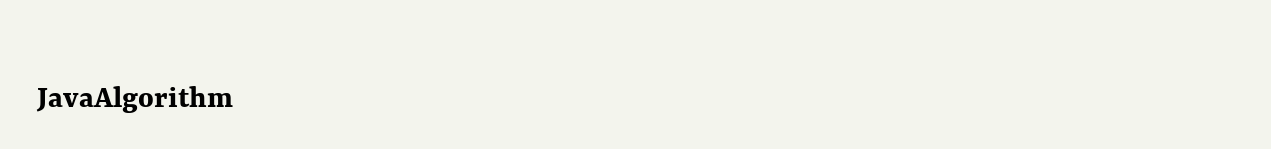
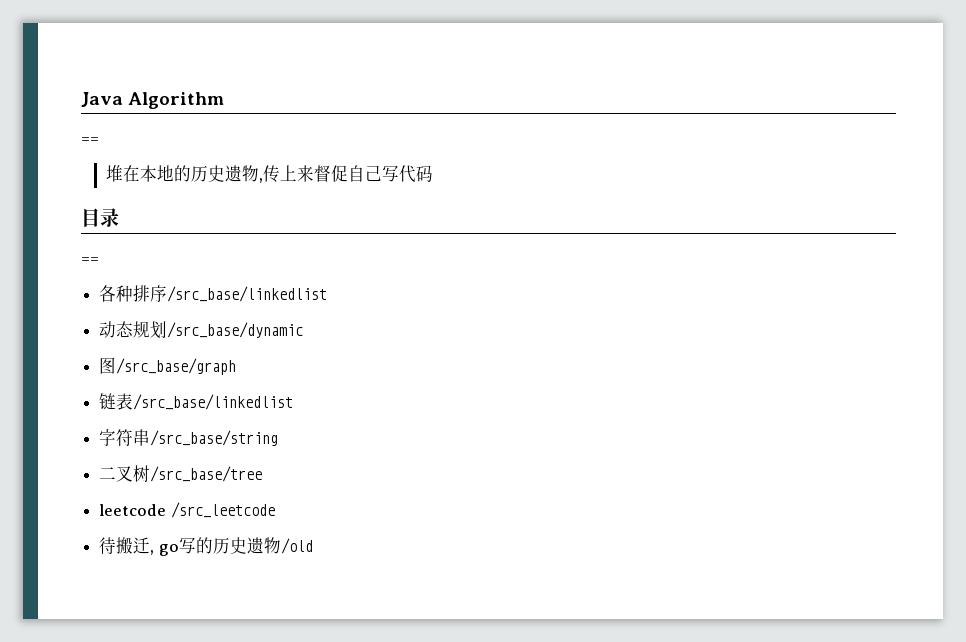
[36,86,233,113] JavaAlgorithm -> [81,92,225,109] [81,137,99,144] [105,165,433,183] [81,208,119,227] [81,257,99,264] [99,285,328,302] [99,321,304,339] [99,357,237,375] [99,393,294,410] [99,429,279,446] [99,465,263,482] [99,502,275,518] [99,537,313,556] Java Algorithm // == // 堆在本地的历史遗物,传上来督促自己写代码 // 目录 // == // 各种排序/src_base/linkedlist // 动态规划/src_base/dynamic // 图/src_base/graph // 链表/src_base/linkedlist // 字符串/src_base/string // 二叉树/src_base/tree // leetcode /src_leetcode // 待搬迁, go写的历史遗物/old

